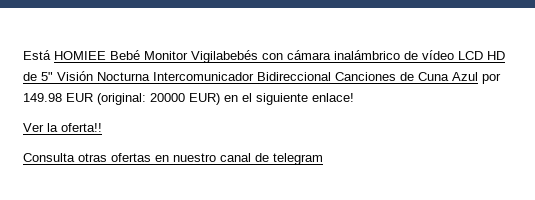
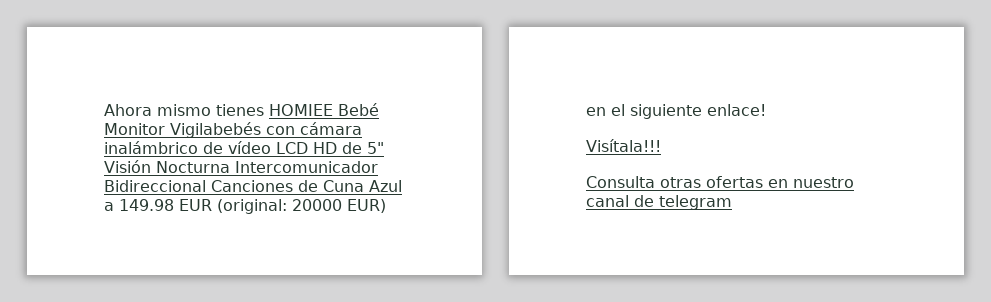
[23,50,51,60] Está -> [104,104,264,116] Ahora mismo tienes
[482,73,501,84] por -> [104,202,114,211] a
[23,123,102,132] Ver la oferta!! -> [586,139,661,152] Visítala!!!

